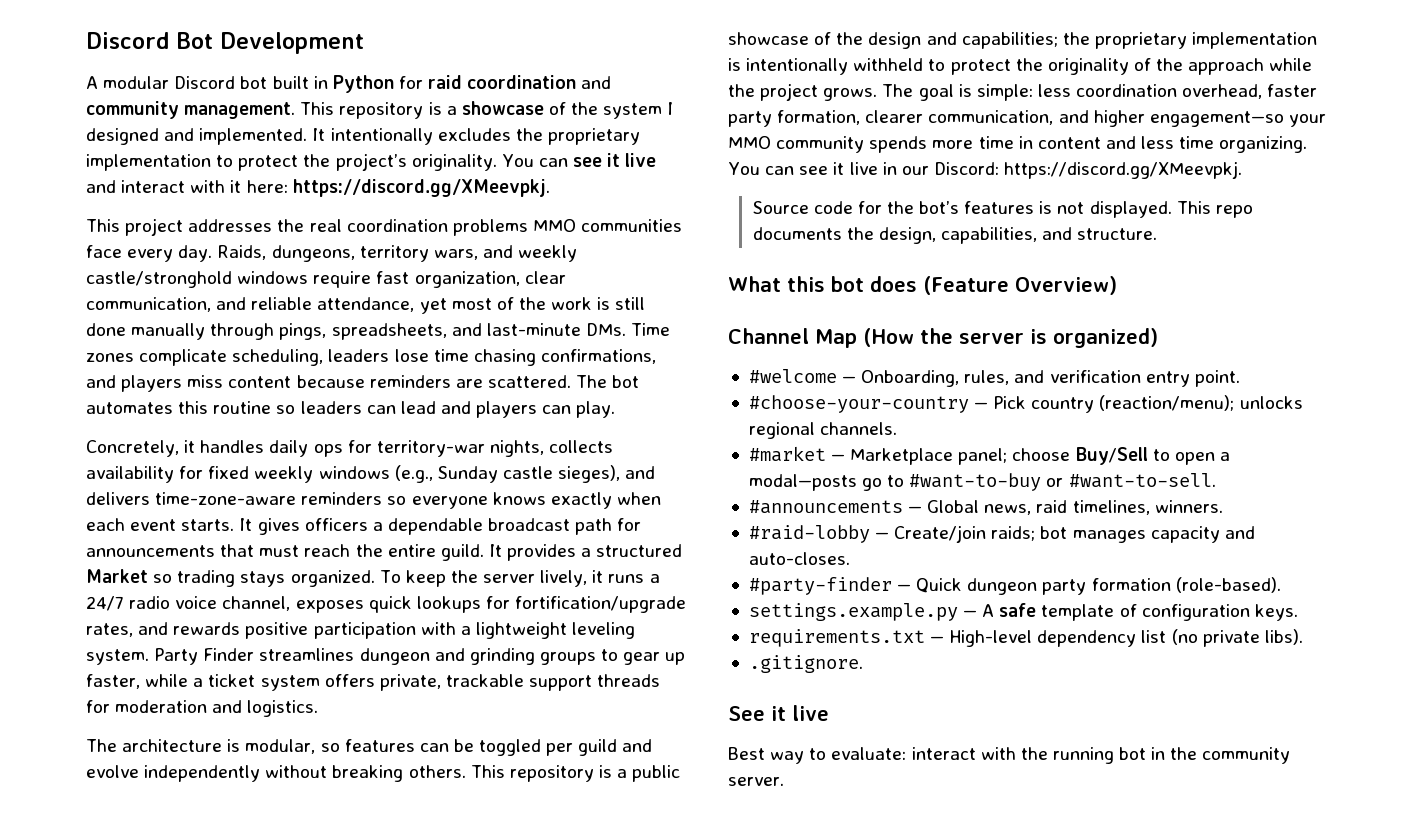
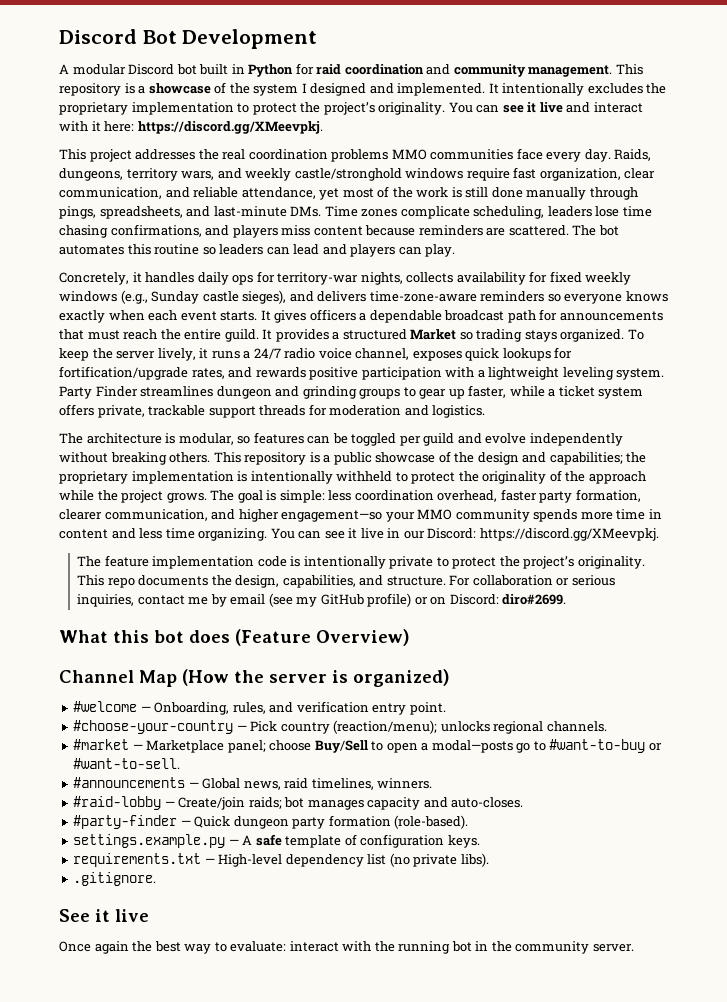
[752,201,1172,218] Source code for the bot’s features is not displayed. -> [77,555,645,569] The feature implementation code is intentionally private to protect the project’s originality.
(1158, 234) none -> [449,575,615,586] [77,593,567,607] For collaboration or serious inquiries, contact me by email (see my GitHub profile) or on Discord: diro#2699.
[728,747,765,760] Best -> [59,941,181,954] Once again the best

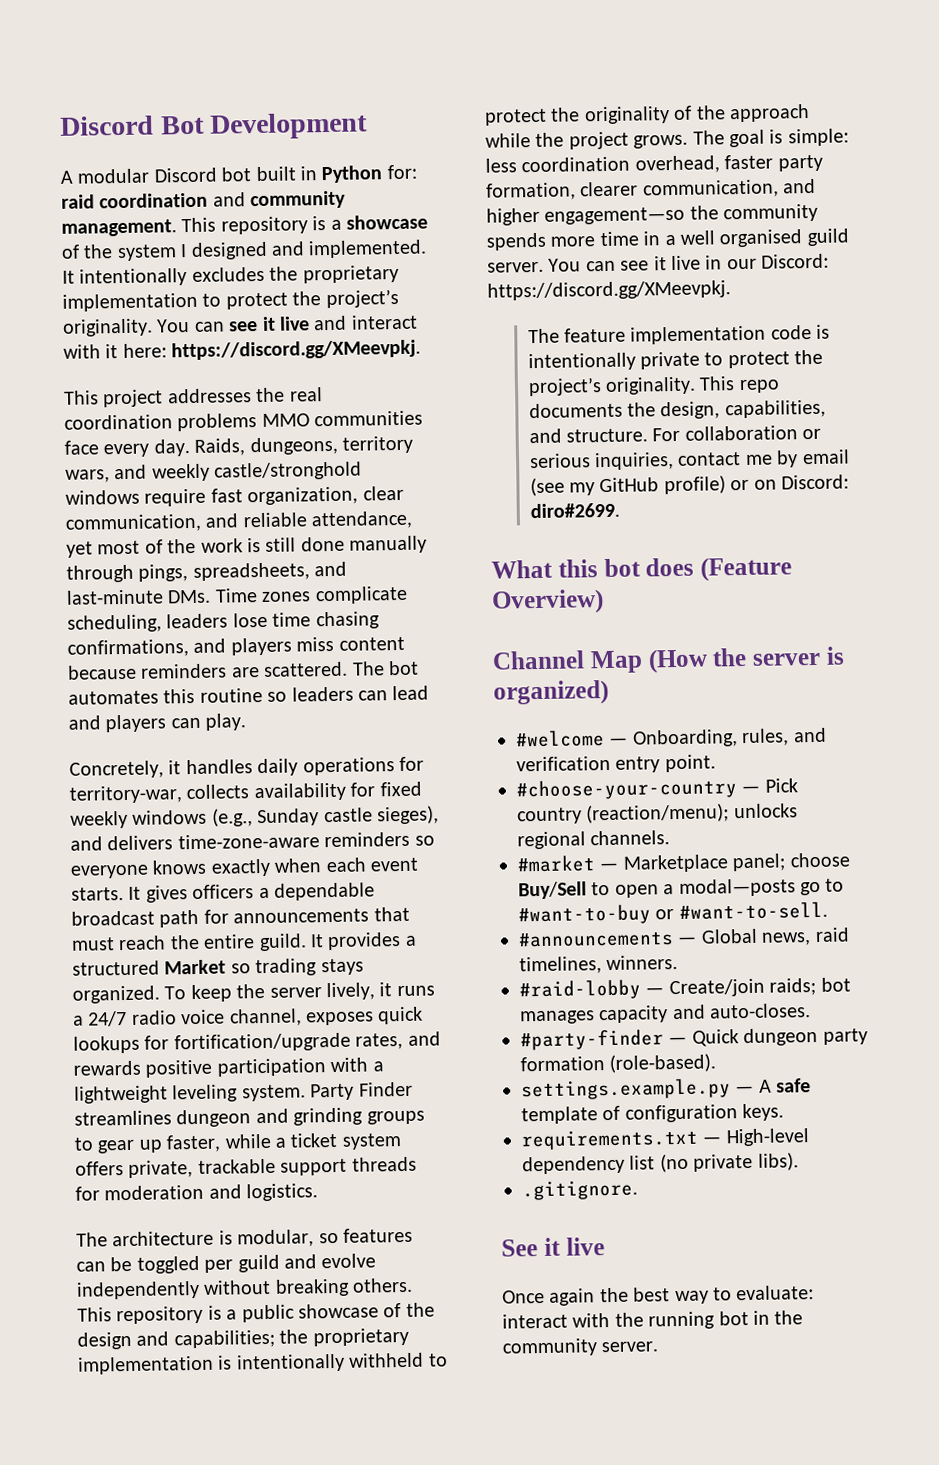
[295,63,314,75] for -> [386,164,417,180] for:
[232,271,403,285] ops for territory-war nights, -> [302,756,424,776] [69,785,182,804] operations for territory-war,
[385,509,453,522] your MMO -> [689,205,719,220] the
[59,528,268,541] content and less time organizing. -> [664,228,849,248] [487,261,544,273] a well organised guild server.

